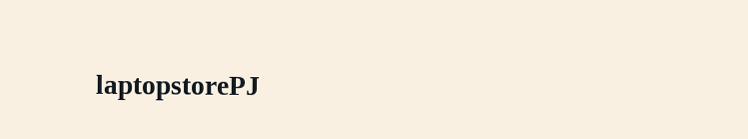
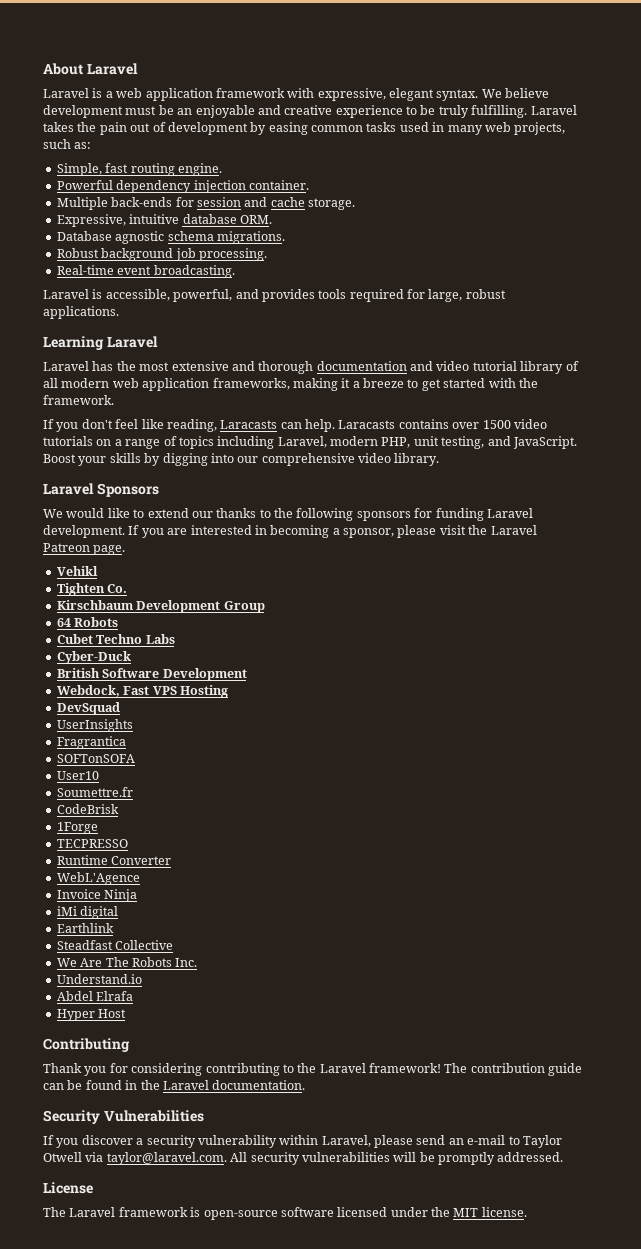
[95,74,260,102] laptopstorePJ -> [43,63,138,75] [43,88,550,101] [43,105,577,118] [43,122,566,135] [43,139,92,149] [56,163,222,176] [56,180,309,193] [56,197,355,210] [56,214,272,227] [56,231,285,244] [56,248,267,261] [56,265,235,278] [43,289,506,302] [43,306,119,319] [43,336,158,350] [43,361,579,374] [43,378,538,391] [43,395,114,405] [43,419,547,432] [43,436,577,449] [43,453,440,466] [43,483,159,497] [43,508,533,521] [43,525,537,538] [43,543,126,555] [56,566,98,576] [56,583,128,596] [56,600,265,613] [56,617,119,627] [56,634,175,644] [56,651,131,664] [56,668,247,681] [56,685,228,698] [56,702,120,715] [56,719,133,732] [56,736,126,749] [56,754,135,763] [56,771,99,780] [56,787,133,797] [56,804,119,814] [56,822,98,834] [56,839,128,848] [56,855,172,865] [56,872,140,885] [56,889,138,902] [56,906,119,919] [56,923,114,933] [56,940,174,950] [56,957,198,967] [56,974,142,984] [56,991,134,1001] [56,1009,127,1021] [43,1038,130,1052] [43,1063,583,1076] [43,1080,306,1090] [43,1110,204,1124] [43,1135,562,1148] [43,1152,564,1165] [43,1182,93,1194] [43,1207,527,1220] About Laravel // Laravel is a web application framework with expressive, elegant syntax. We believe development must be an enjoyable and creative experience to be truly fulfilling. Laravel takes the pain out of development by easing common tasks used in many web projects, such as: // Simple, fast routing engine. // Powerful dependency injection container. // Multiple back-ends for session and cache storage. // Expressive, intuitive database ORM. // Database agnostic schema migrations. // Robust background job processing. // Real-time event broadcasting. // Laravel is accessible, powerful, and provides tools required for large, robust applications. // Learning Laravel // Laravel has the most extensive and thorough documentation and video tutorial library of all modern web application frameworks, making it a breeze to get started with the framework. // If you don't feel like reading, Laracasts can help. Laracasts contains over 1500 video tutorials on a range of topics including Laravel, modern PHP, unit testing, and JavaScript. Boost your skills by digging into our comprehensive video library. // Laravel Sponsors // We would like to extend our thanks to the following sponsors for funding Laravel development. If you are interested in becoming a sponsor, please visit the Laravel Patreon page. // Vehikl // Tighten Co. // Kirschbaum Development Group // 64 Robots // Cubet Techno Labs // Cyber-Duck // British Software Development // Webdock, Fast VPS Hosting // DevSquad // UserInsights // Fragrantica // SOFTonSOFA // User10 // Soumettre.fr // CodeBrisk // 1Forge // TECPRESSO // Runtime Converter // WebL'Agence // Invoice Ninja // iMi digital // Earthlink // Steadfast Collective // We Are The Robots Inc. // Understand.io // Abdel Elrafa // Hyper Host // Contributing // Thank you for considering contributing to the Laravel framework! The contribution guide can be found in the Laravel documentation. // Security Vulnerabilities // If you discover a security vulnerability within Laravel, please send an e-mail to Taylor Otwell via taylor@laravel.com. All security vulnerabilities will be promptly addressed. // License // The Laravel framework is open-source software licensed under the MIT license.

